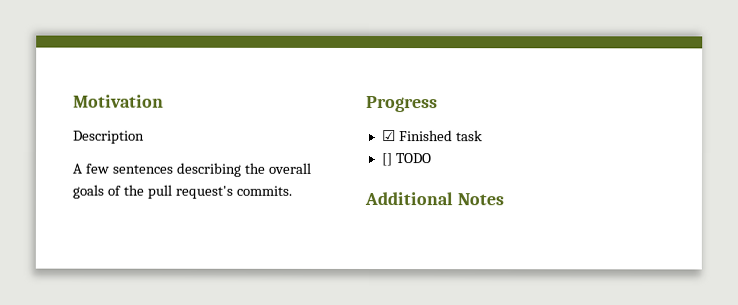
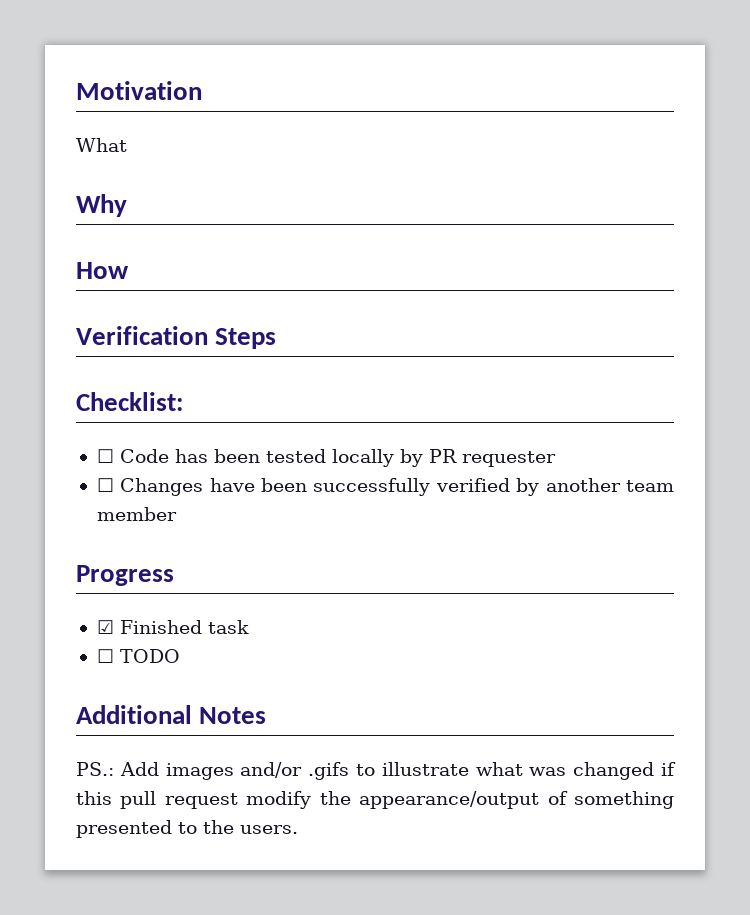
[73,130,145,144] [72,162,311,177] [72,184,292,199] Description // A few sentences describing the overall goals of the pull request's commits. -> [76,138,127,152] [76,194,127,217] [76,262,129,279] [76,326,277,349] [76,392,183,411] [96,449,556,467] [96,478,674,496] [96,507,177,521] What // Why // How // Verification Steps // Checklist: // ☐ Code has been tested locally by PR requester // ☐ Changes have been successfully verified by another team member
[380,153,392,167] [] -> [96,649,114,663] ☐
(504, 199) none -> [76,762,676,780] [76,791,674,809] [76,820,298,838] // PS.: Add images and/or .gifs to illustrate what was changed if this pull request modify the appearance/output of something presented to the users.

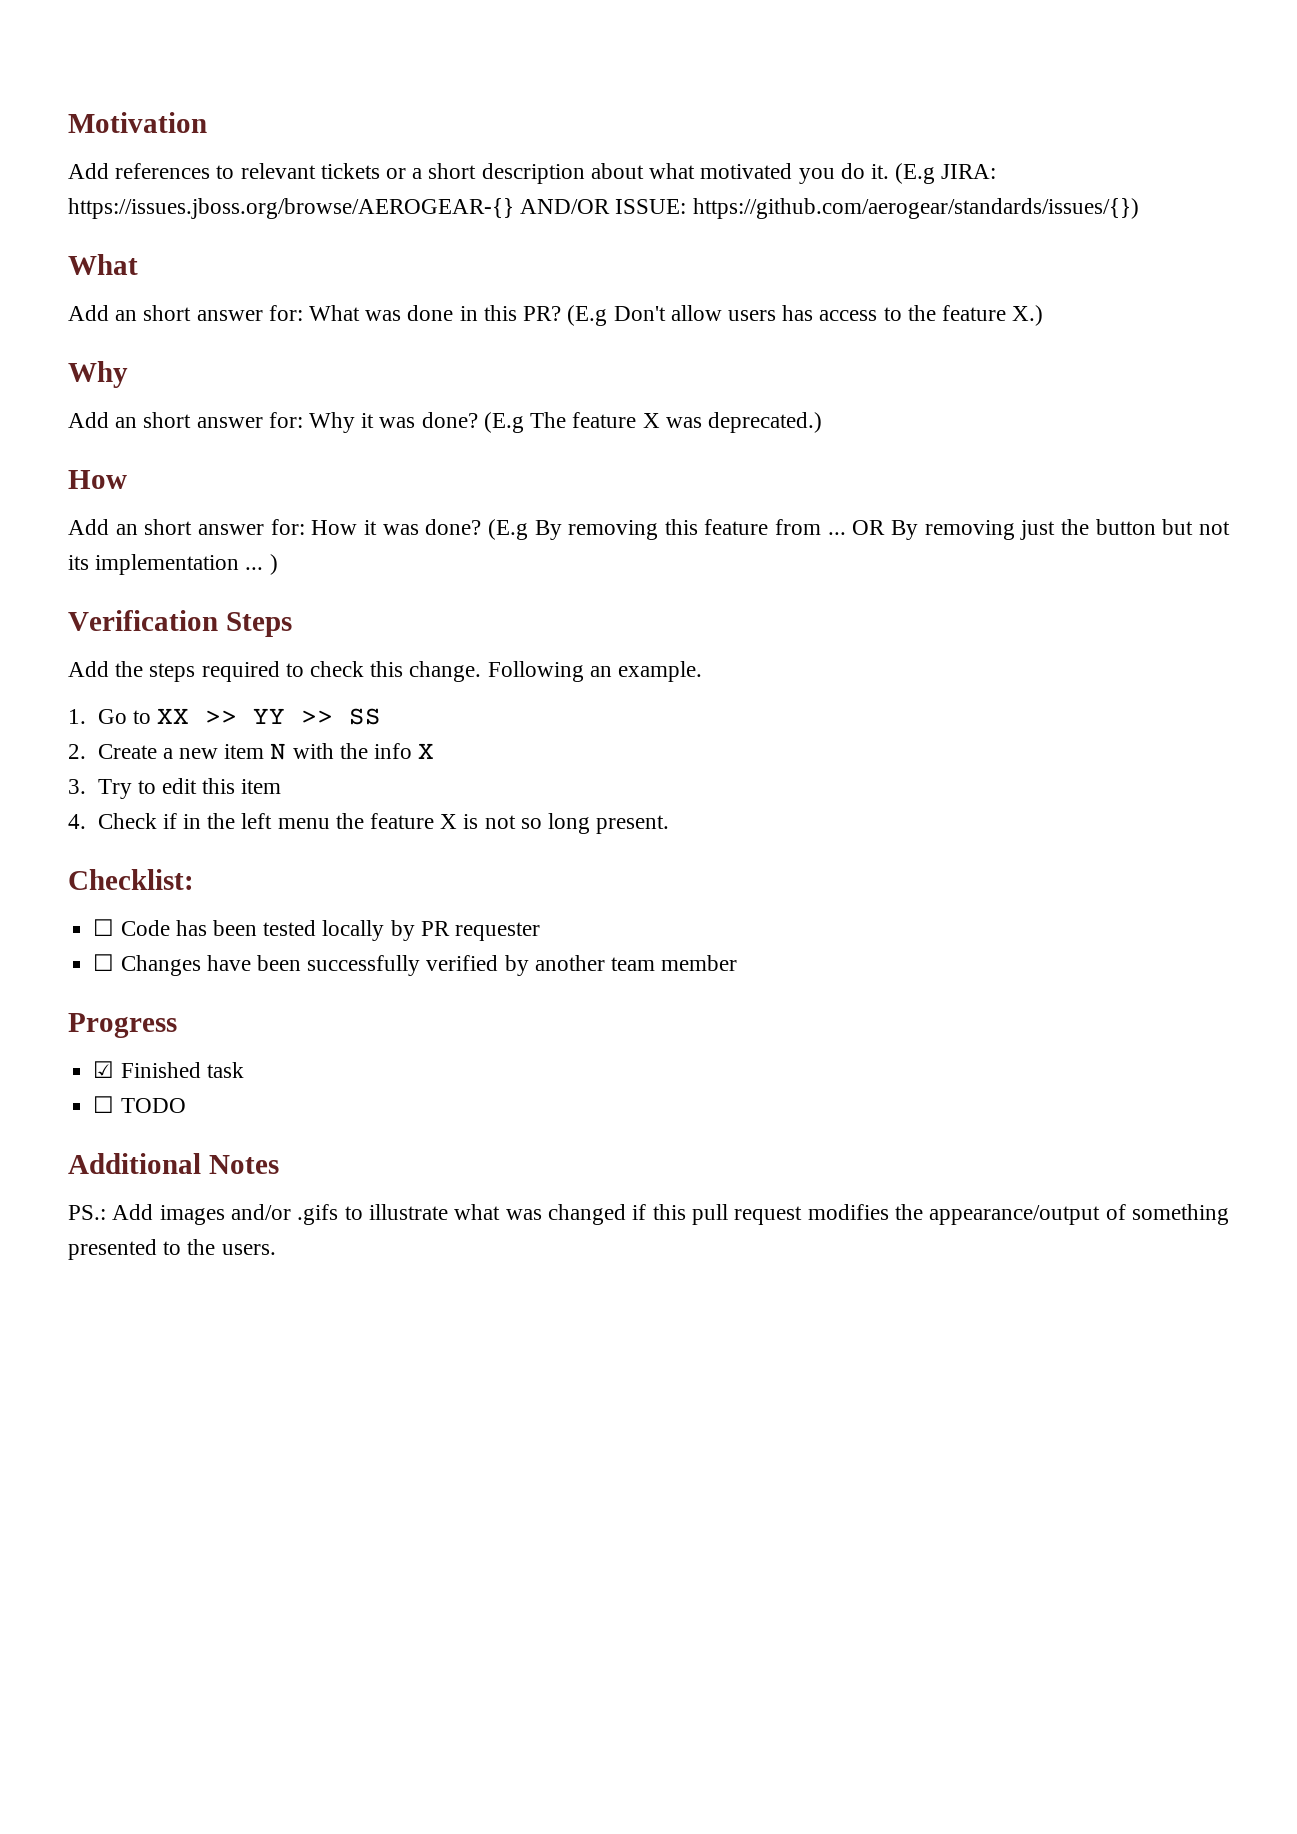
[76,138,127,152] [76,194,127,217] [76,262,129,279] [76,326,277,349] What // Why // How // Verification Steps -> [68,163,997,184] [68,198,1139,219] [68,254,138,275] [68,305,1044,326] [68,361,128,388] [68,412,822,433] [68,470,127,489] [68,519,1231,540] [68,554,278,575] [68,610,292,637] [68,661,703,682] [68,708,381,725] [68,743,435,760] [68,778,282,799] [68,813,670,834] Add references to relevant tickets or a short description about what motivated you do it. (E.g JIRA: https://issues.jboss.org/browse/AEROGEAR-{} AND/OR ISSUE: https://github.com/aerogear/standards/issues/{}) // What // Add an short answer for: What was done in this PR? (E.g Don't allow users has access to the feature X.) // Why // Add an short answer for: Why it was done? (E.g The feature X was deprecated.) // How // Add an short answer for: How it was done? (E.g By removing this feature from ... OR By removing just the button but not its implementation ... ) // Verification Steps // Add the steps required to check this change. Following an example. // 1. Go to XX >> YY >> SS // 2. Create a new item N with the info X // 3. Try to edit this item // 4. Check if in the left menu the feature X is not so long present.
[246,791,312,809] modify -> [807,1204,889,1220] modifies

